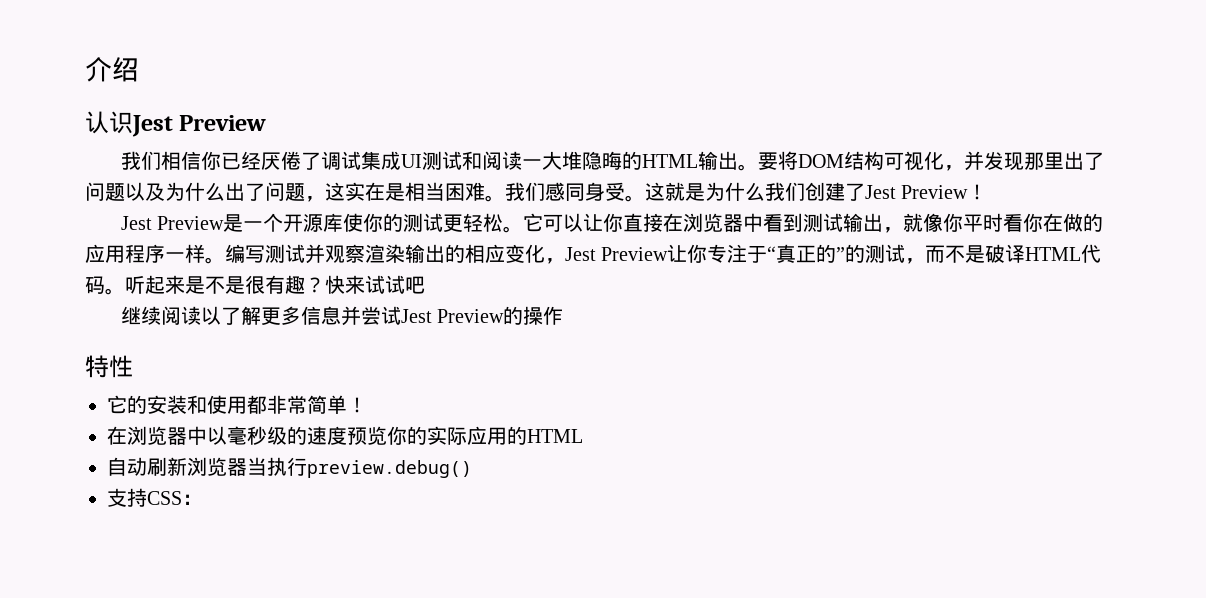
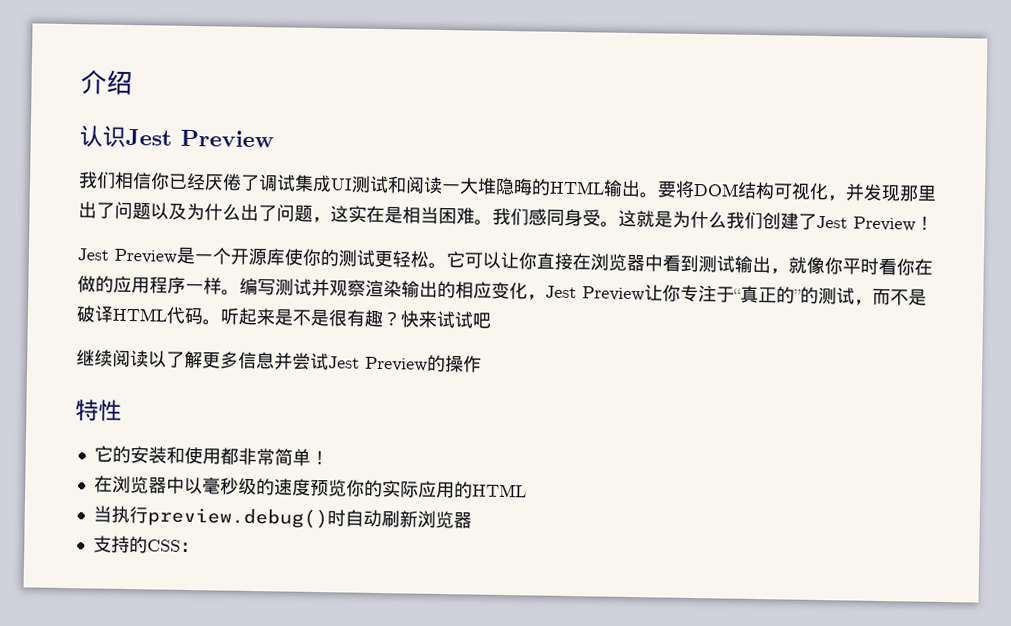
(583, 436) none -> [92,505,346,529] 当执行preview.debug()时
[247,457,472,478] 当执行preview.debug() -> (472, 520) none
(147, 497) none -> [128,536,148,554] 的

